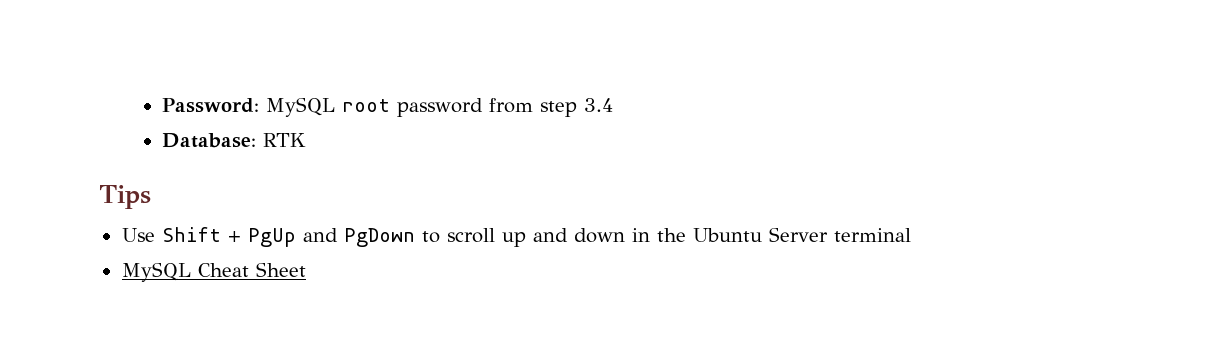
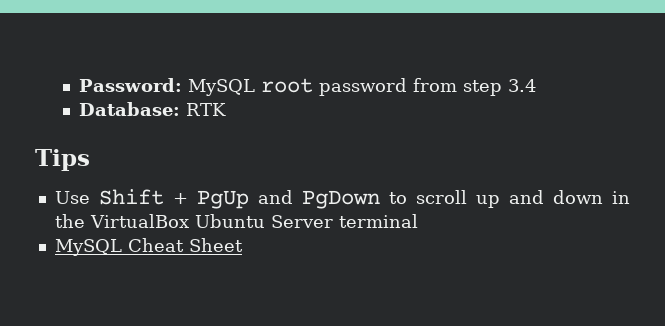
(686, 235) none -> [89,214,189,228] VirtualBox

